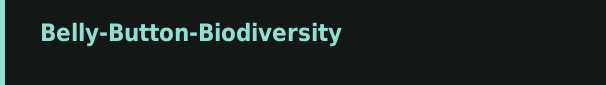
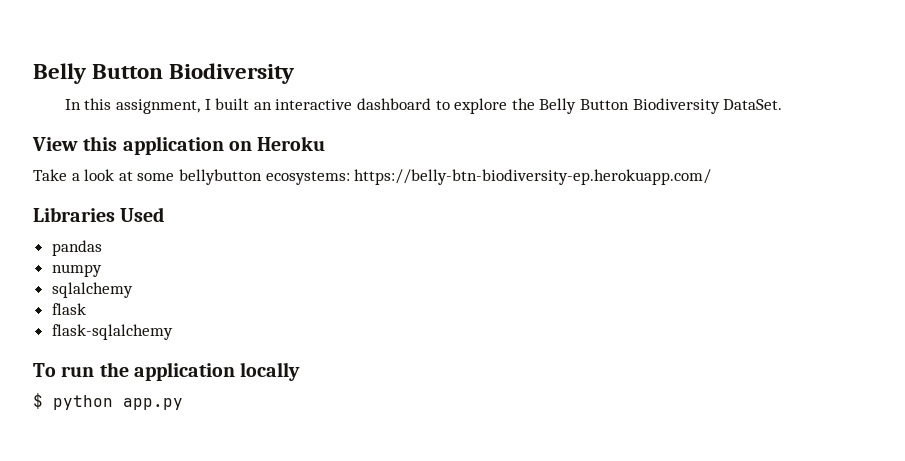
[40,22,342,47] Belly-Button-Biodiversity -> [33,63,295,84] [64,98,783,114] [32,136,326,155] [33,169,712,185] [33,207,165,222] [51,240,102,256] [51,264,102,277] [51,282,133,298] [51,303,86,315] [51,324,173,340] [33,362,301,381] [33,393,183,410] Belly Button Biodiversity // In this assignment, I built an interactive dashboard to explore the Belly Button Biodiversity DataSet. // View this application on Heroku // Take a look at some bellybutton ecosystems: https://belly-btn-biodiversity-ep.herokuapp.com/ // Libraries Used // pandas // numpy // sqlalchemy // flask // flask-sqlalchemy // To run the application locally // $ python app.py

